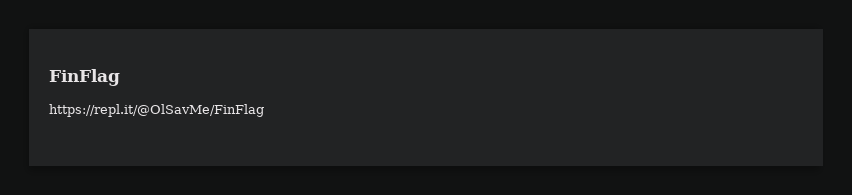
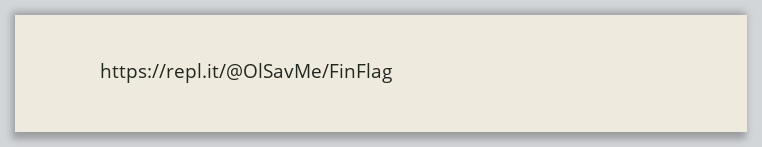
[49,69,120,86] FinFlag // -> (100, 73) none

